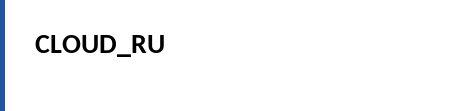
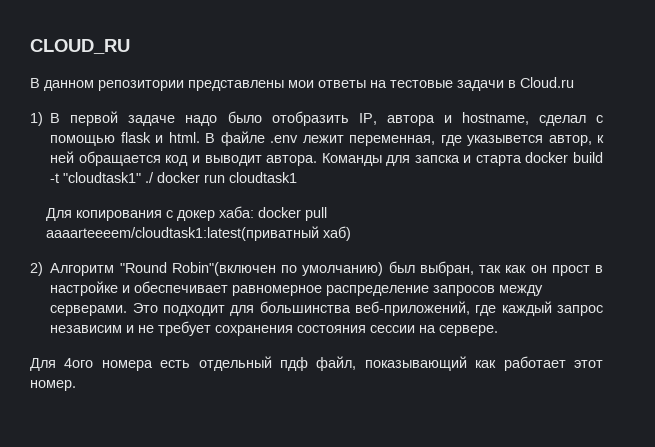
(165, 46) none -> [30,77,574,91] [30,111,603,126] [50,131,604,146] [50,151,603,166] [50,172,298,183] [46,206,328,221] [46,226,352,241] [30,261,603,276] [50,281,544,296] [50,301,603,316] [50,321,499,336] [30,356,603,371] [30,380,76,391] // В данном репозитории представлены мои ответы на тестовые задачи в Cloud.ru // 1) В первой задаче надо было отобразить IP, автора и hostname, сделал с помощью flask и html. В файле .env лежит переменная, где указывется автор, к ней обращается код и выводит автора. Команды для запска и старта docker build -t "cloudtask1" ./ docker run cloudtask1 // Для копирования с докер хаба: docker pull aaaarteeeem/cloudtask1:latest(приватный хаб) // 2) Алгоритм "Round Robin"(включен по умолчанию) был выбран, так как он прост в настройке и обеспечивает равномерное распределение запросов между серверами. Это подходит для большинства веб-приложений, где каждый запрос независим и не требует сохранения состояния сессии на сервере. // Для 4ого номера есть отдельный пдф файл, показывающий как работает этот номер.

